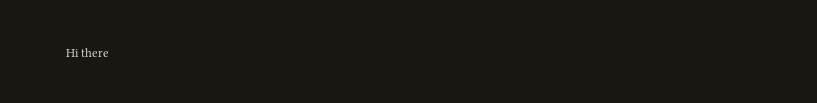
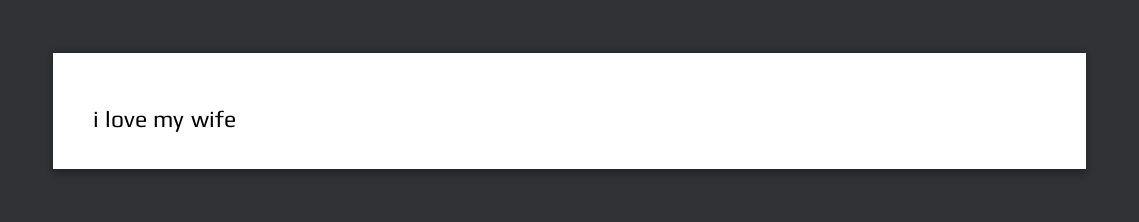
[66,48,110,57] Hi there -> [93,110,236,132] i love my wife

